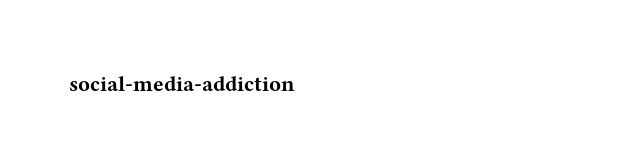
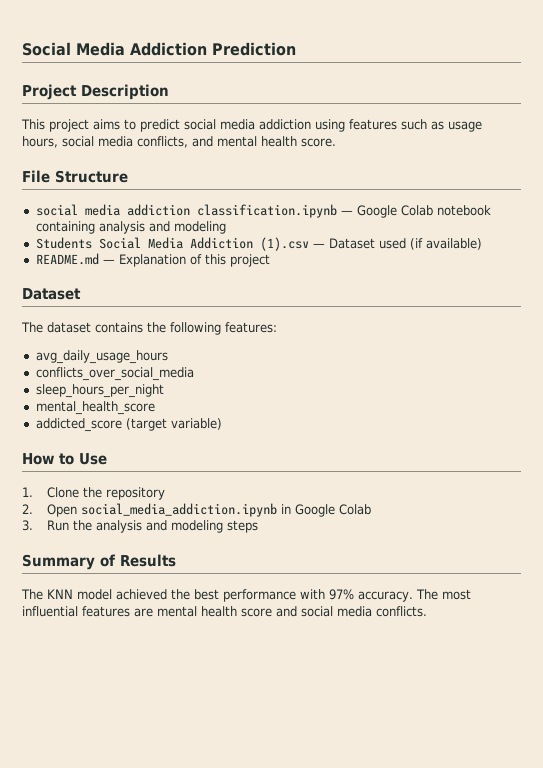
[69,76,295,91] social-media-addiction -> [22,42,296,56] [22,84,169,100] [21,119,482,132] [22,136,336,148] [22,170,128,183] [35,204,491,218] [35,221,226,234] [35,237,482,251] [35,253,270,267] [22,288,81,300] [21,322,277,335] [35,350,168,364] [35,367,194,381] [35,384,164,398] [35,401,155,415] [35,418,222,432] [22,453,107,465] [22,487,165,500] [22,503,371,517] [22,520,258,533] [22,554,176,570] [21,589,471,602] [22,606,427,617] Social Media Addiction Prediction // Project Description // This project aims to predict social media addiction using features such as usage hours, social media conflicts, and mental health score. // File Structure // social media addiction classification.ipynb — Google Colab notebook containing analysis and modeling // Students Social Media Addiction (1).csv — Dataset used (if available) // README.md — Explanation of this project // Dataset // The dataset contains the following features: // avg_daily_usage_hours // conflicts_over_social_media // sleep_hours_per_night // mental_health_score // addicted_score (target variable) // How to Use // 1. Clone the repository // 2. Open social_media_addiction.ipynb in Google Colab // 3. Run the analysis and modeling steps // Summary of Results // The KNN model achieved the best performance with 97% accuracy. The most influential features are mental health score and social media conflicts.

